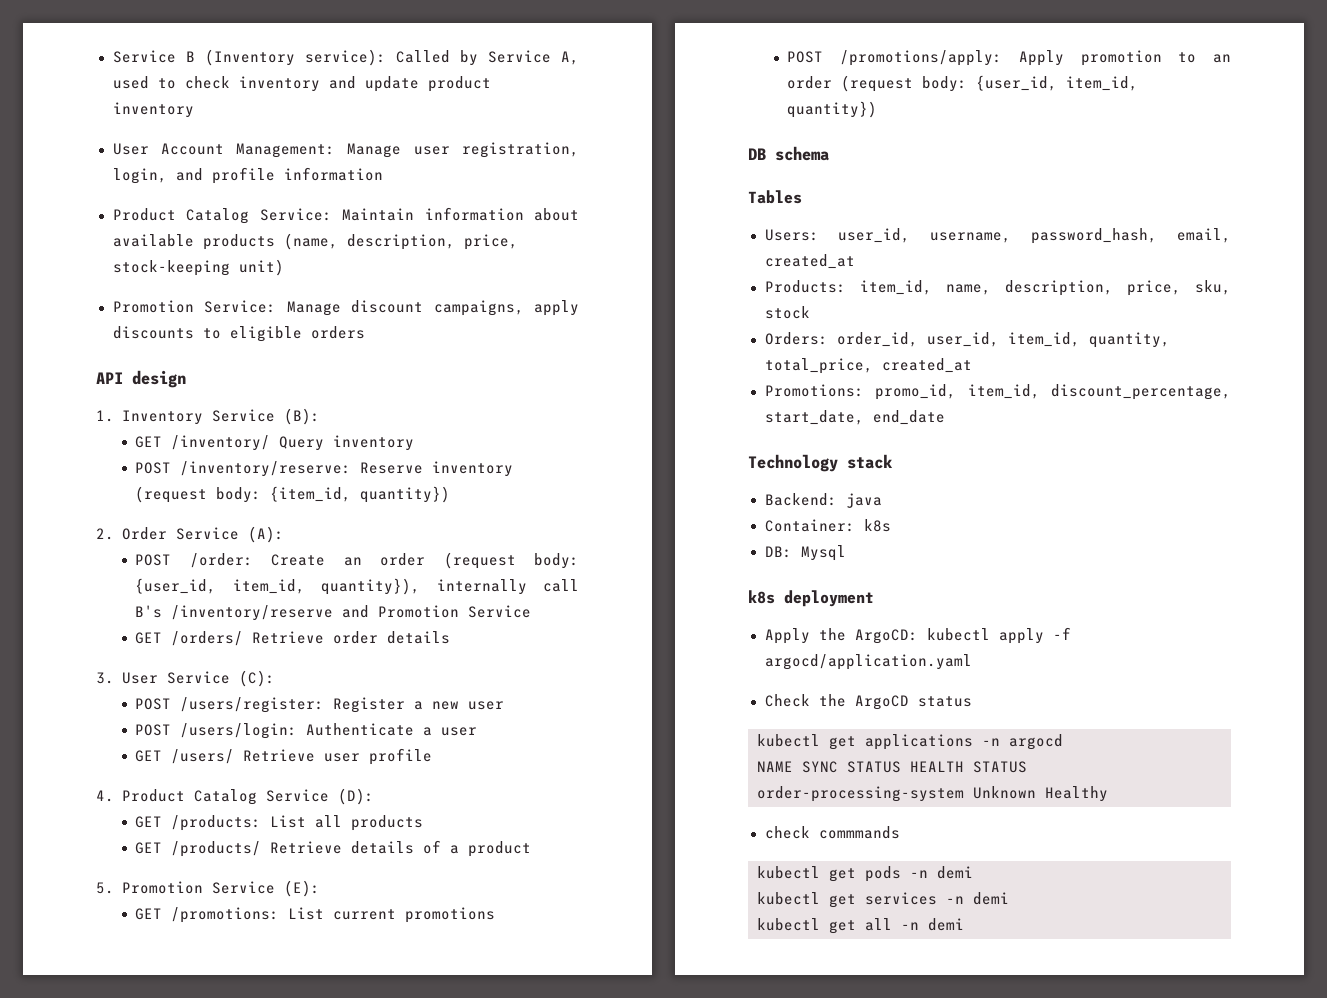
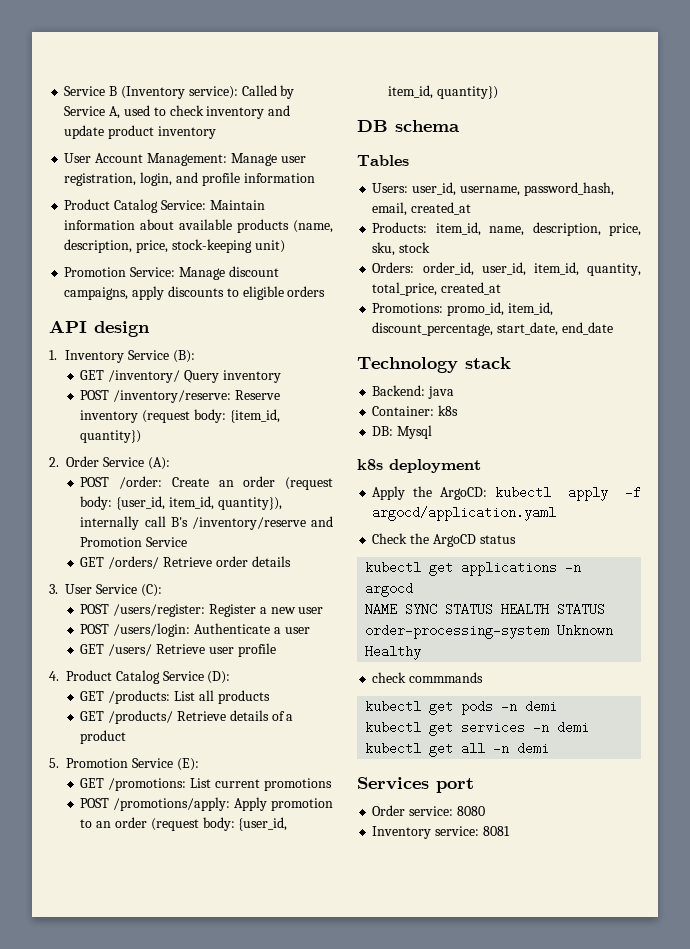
(964, 924) none -> [357,777,474,793] [372,805,485,816] [372,826,510,839] // Services port // Order service: 8080 // Inventory service: 8081

